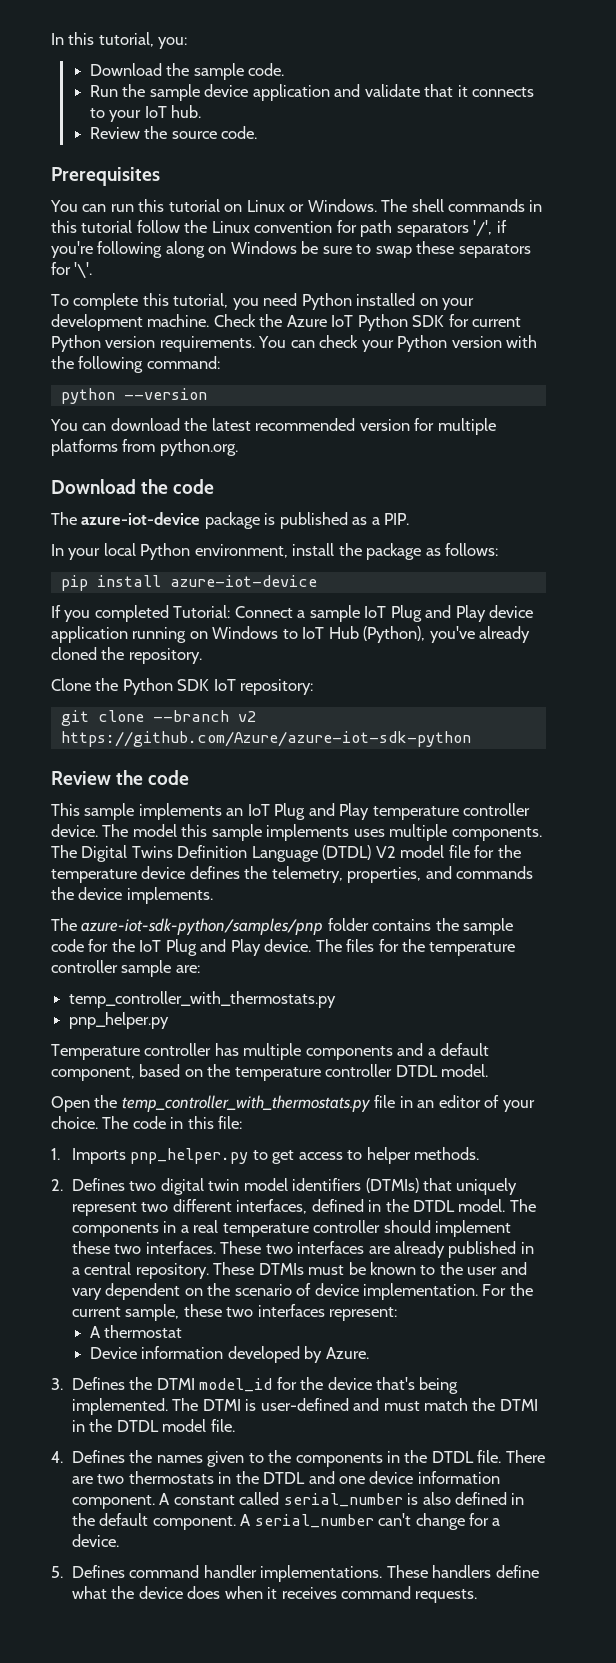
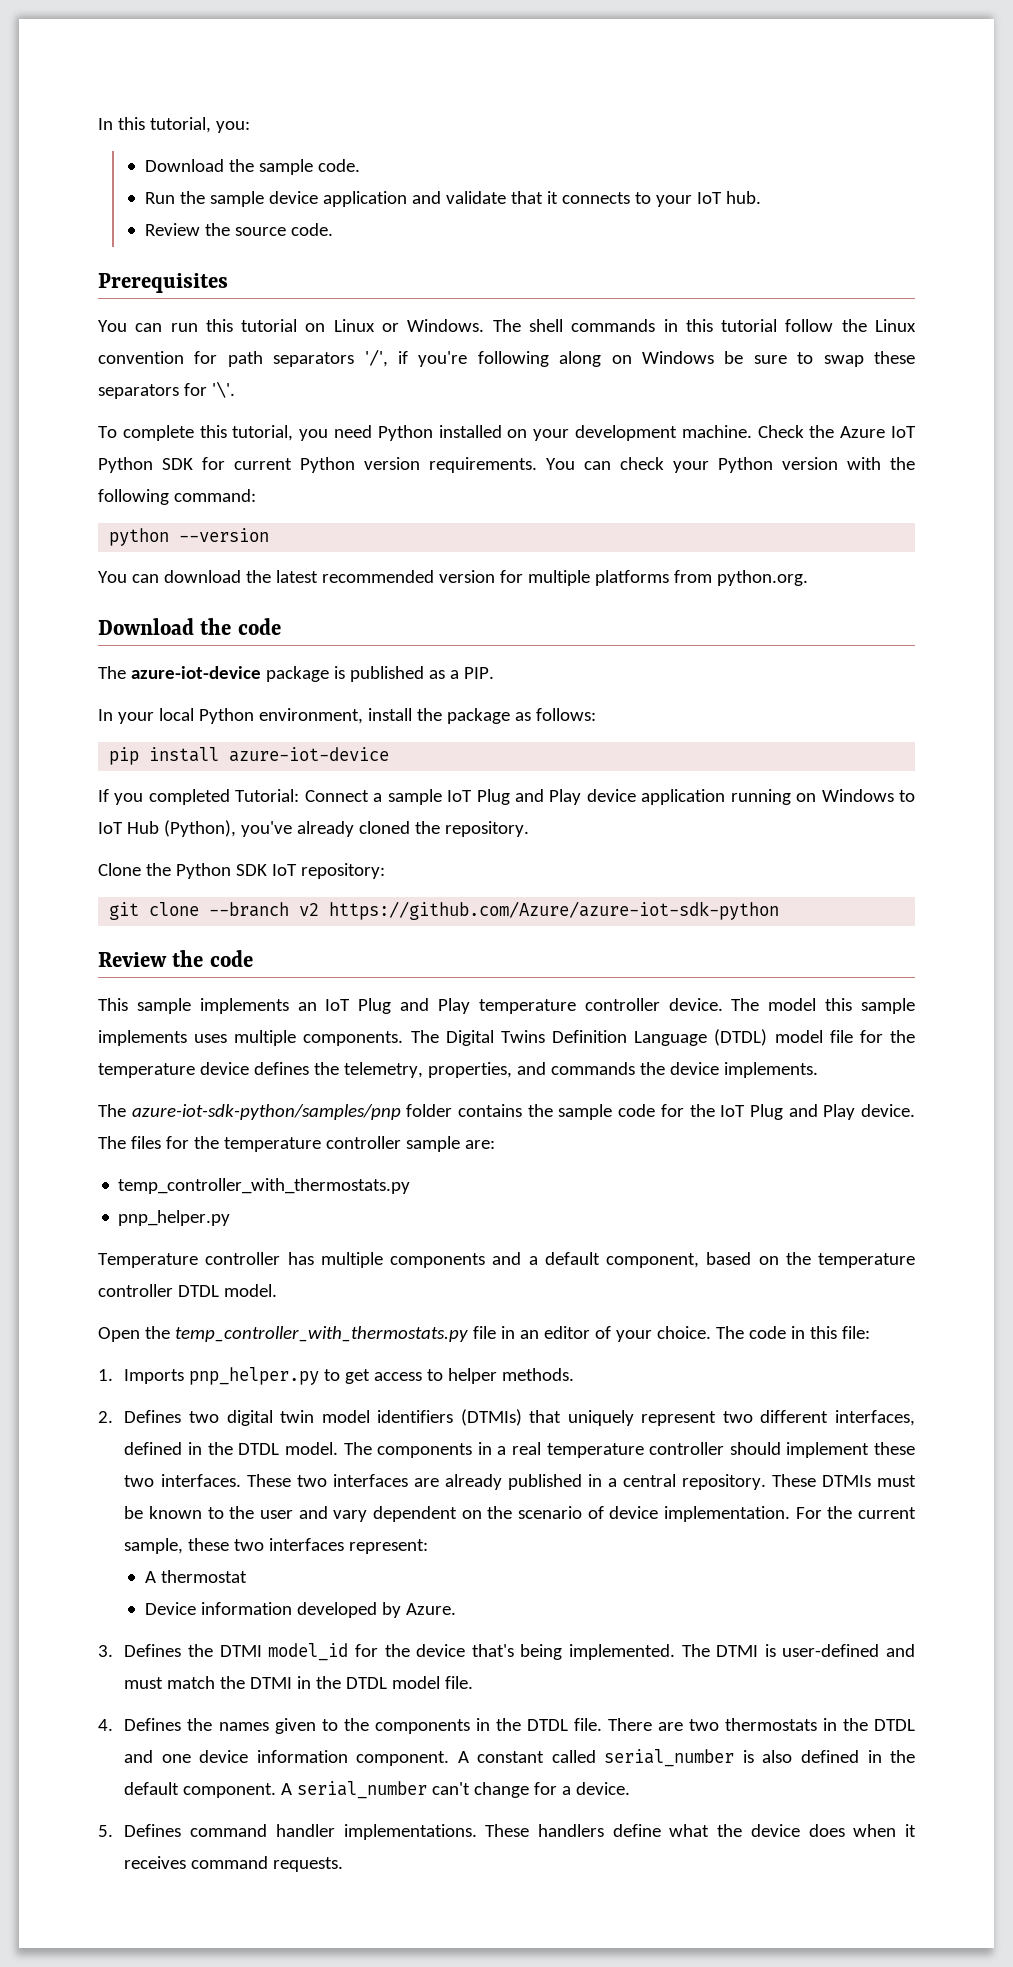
[375,846,396,858] V2 -> (768, 1037) none

